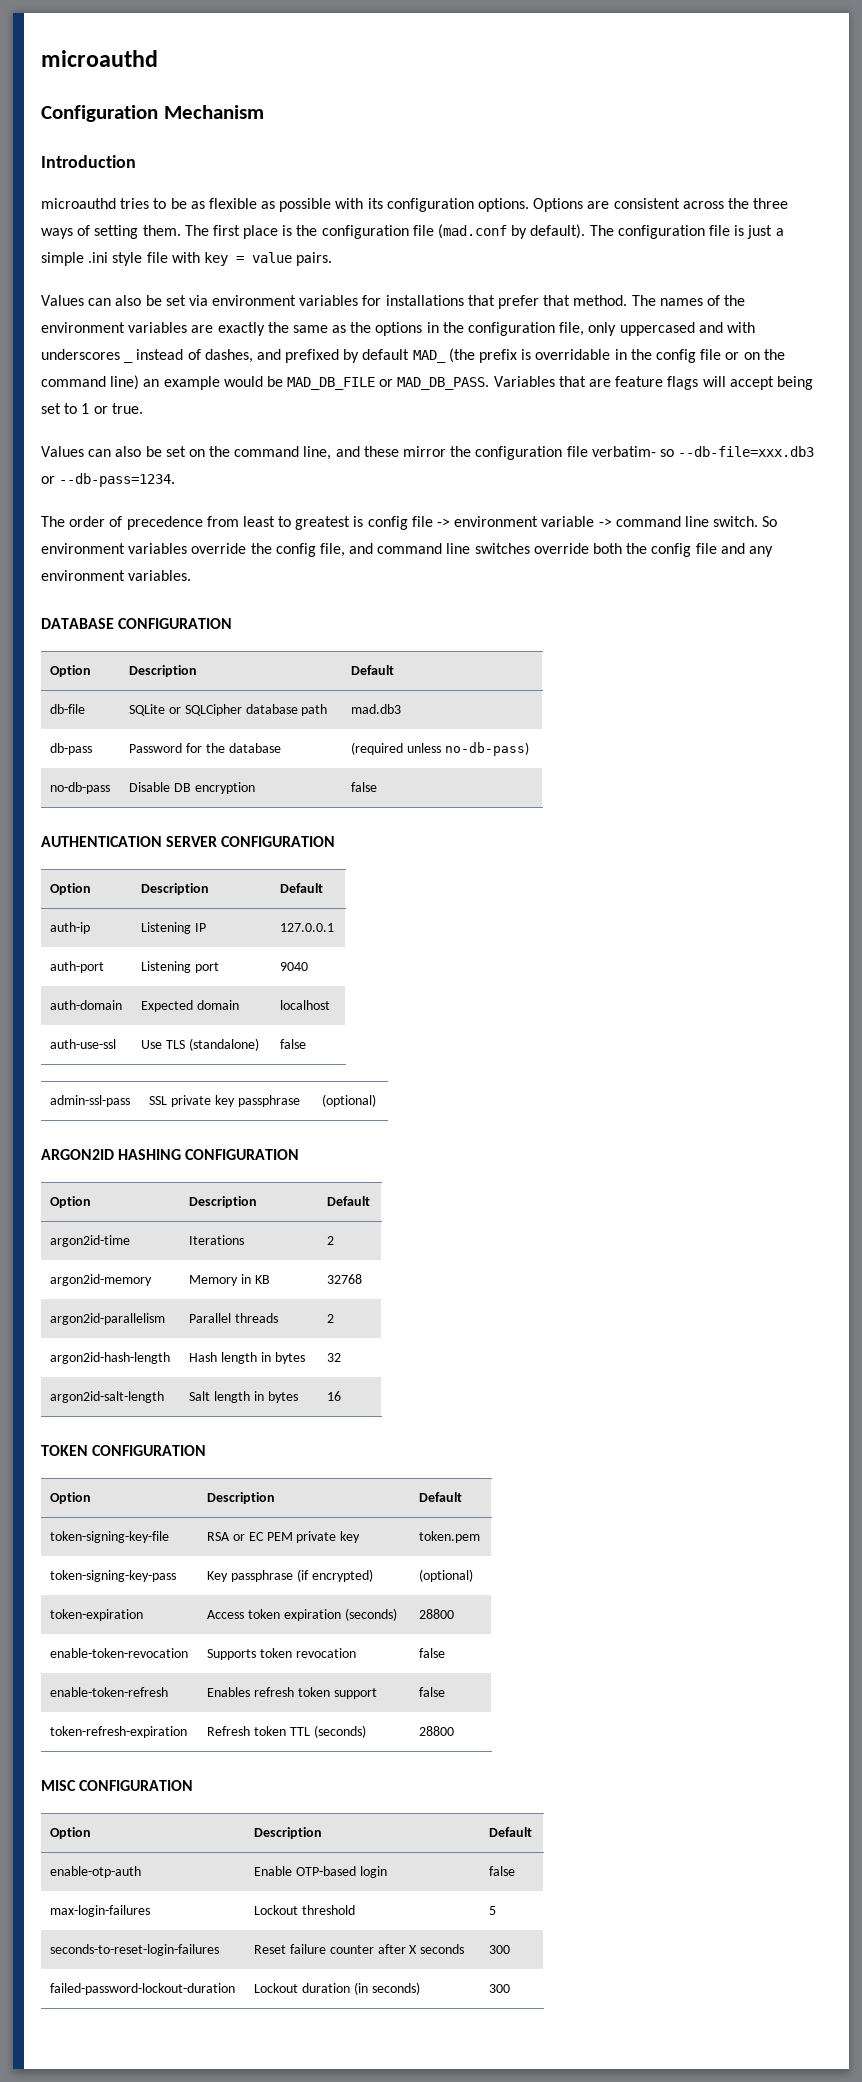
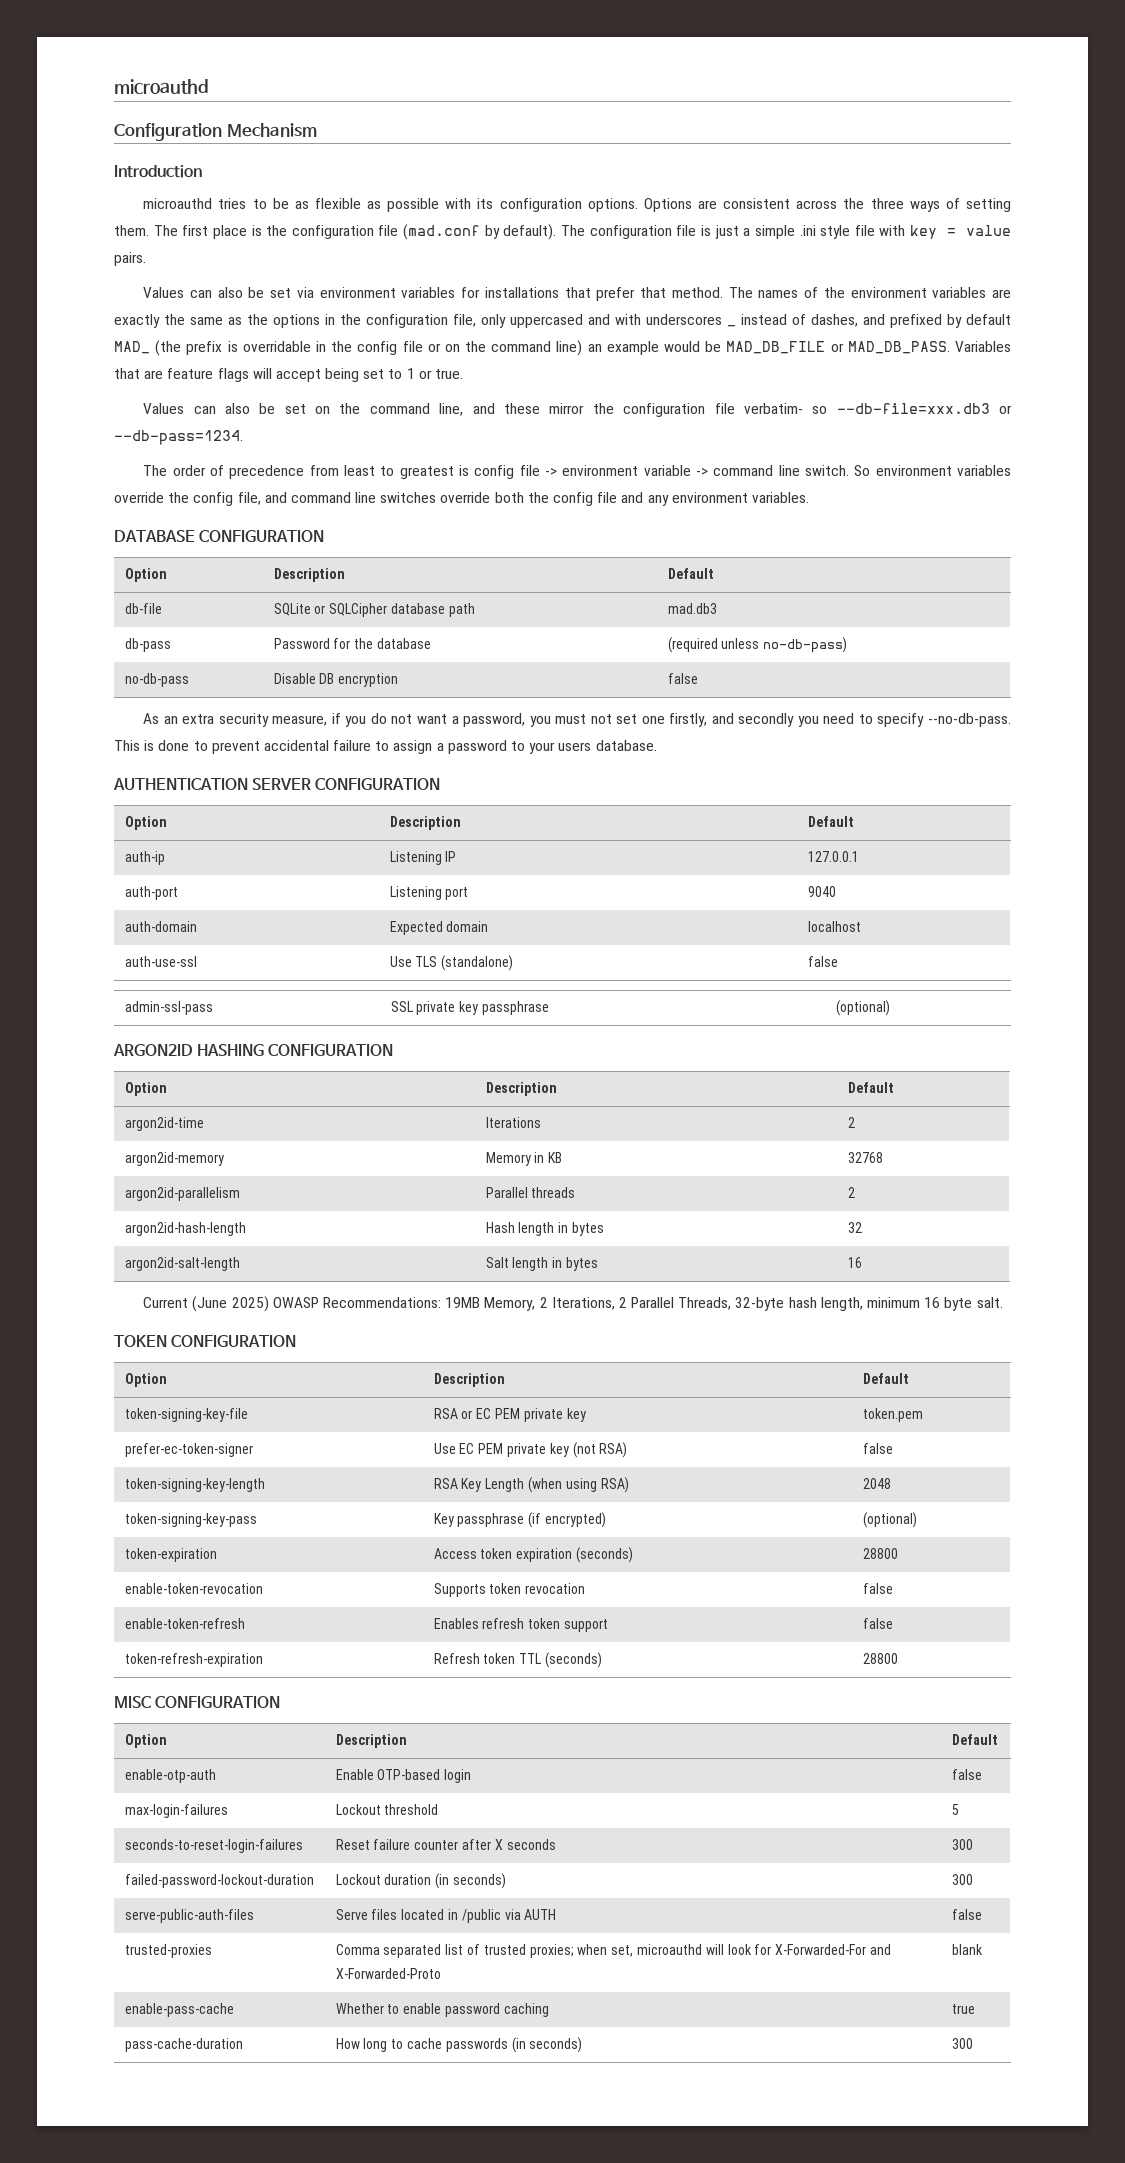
(378, 787) none -> [143,713,1011,727] [114,740,657,754] // As an extra security measure, if you do not want a password, you must not set one firstly, and secondly you need to specify --no-db-pass. This is done to prevent accidental failure to assign a password to your users database.
(342, 1396) none -> [143,1296,1003,1312] // Current (June 2025) OWASP Recommendations: 19MB Memory, 2 Iterations, 2 Parallel Threads, 32-byte hash length, minimum 16 byte salt.
(481, 1537) none -> [124,1443,253,1457] [433,1442,628,1458] [862,1443,893,1454] [124,1478,265,1492] [433,1477,629,1493] [862,1478,891,1489] // prefer-ec-token-signer | Use EC PEM private key (not RSA) | false // token-signing-key-length | RSA Key Length (when using RSA) | 2048
(511, 1988) none -> [124,1909,254,1923] [335,1909,557,1923] [951,1909,982,1920] [124,1944,212,1958] [335,1944,891,1958] [335,1968,441,1979] [951,1944,983,1955] [124,2003,234,2017] [335,2003,549,2017] [951,2004,975,2014] [124,2038,243,2052] [335,2037,583,2053] [951,2038,973,2049] // serve-public-auth-files | Serve files located in /public via AUTH | false // trusted-proxies | Comma separated list of trusted proxies; when set, microauthd will look for X-Forwarded-For and X-Forwarded-Proto | blank // enable-pass-cache | Whether to enable password caching | true // pass-cache-duration | How long to cache passwords (in seconds) | 300

